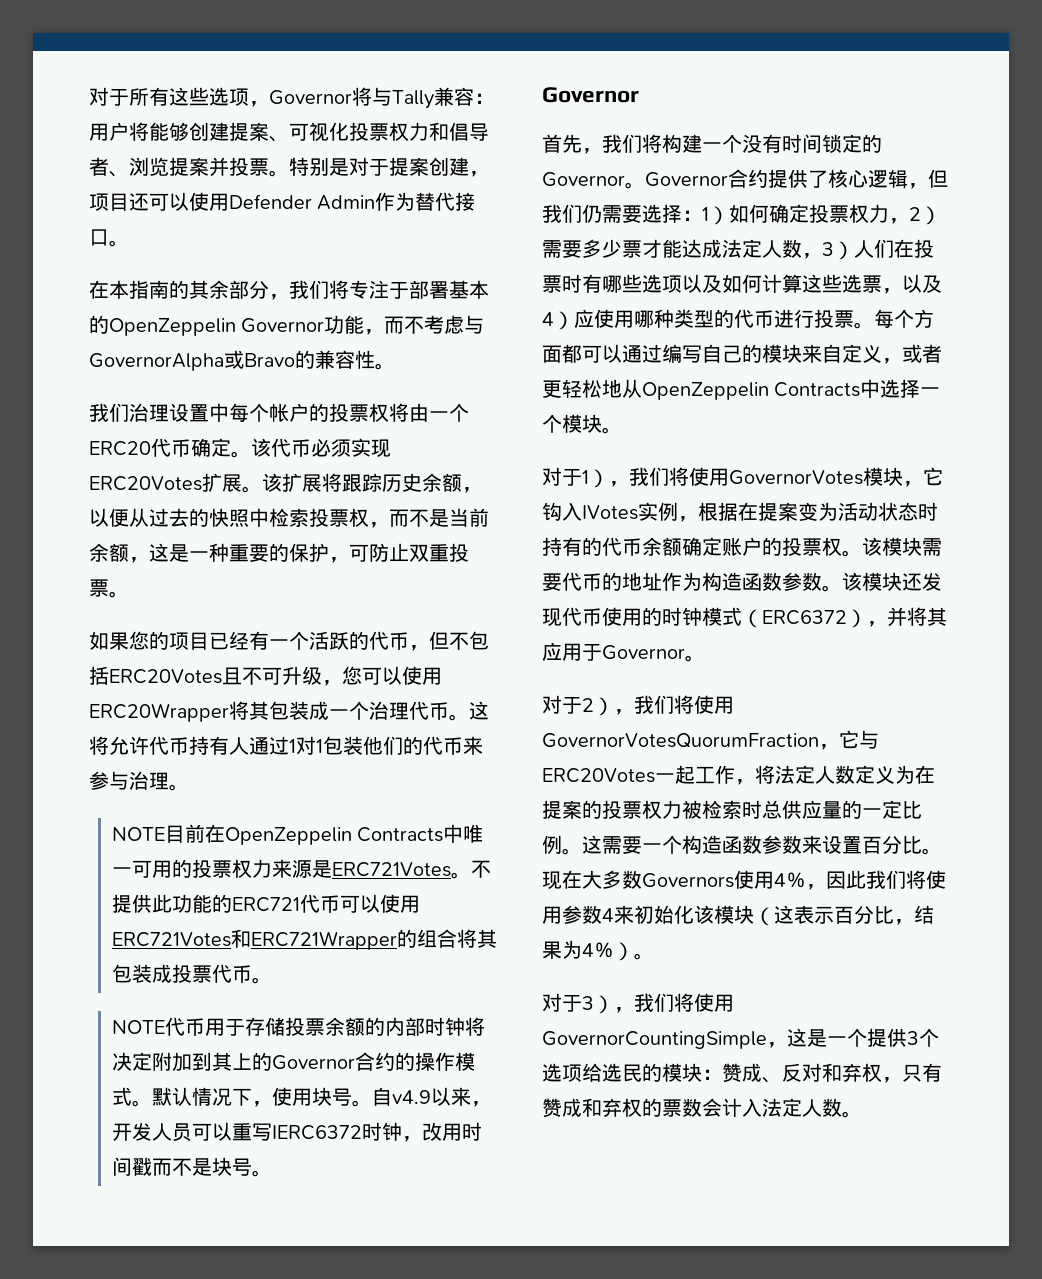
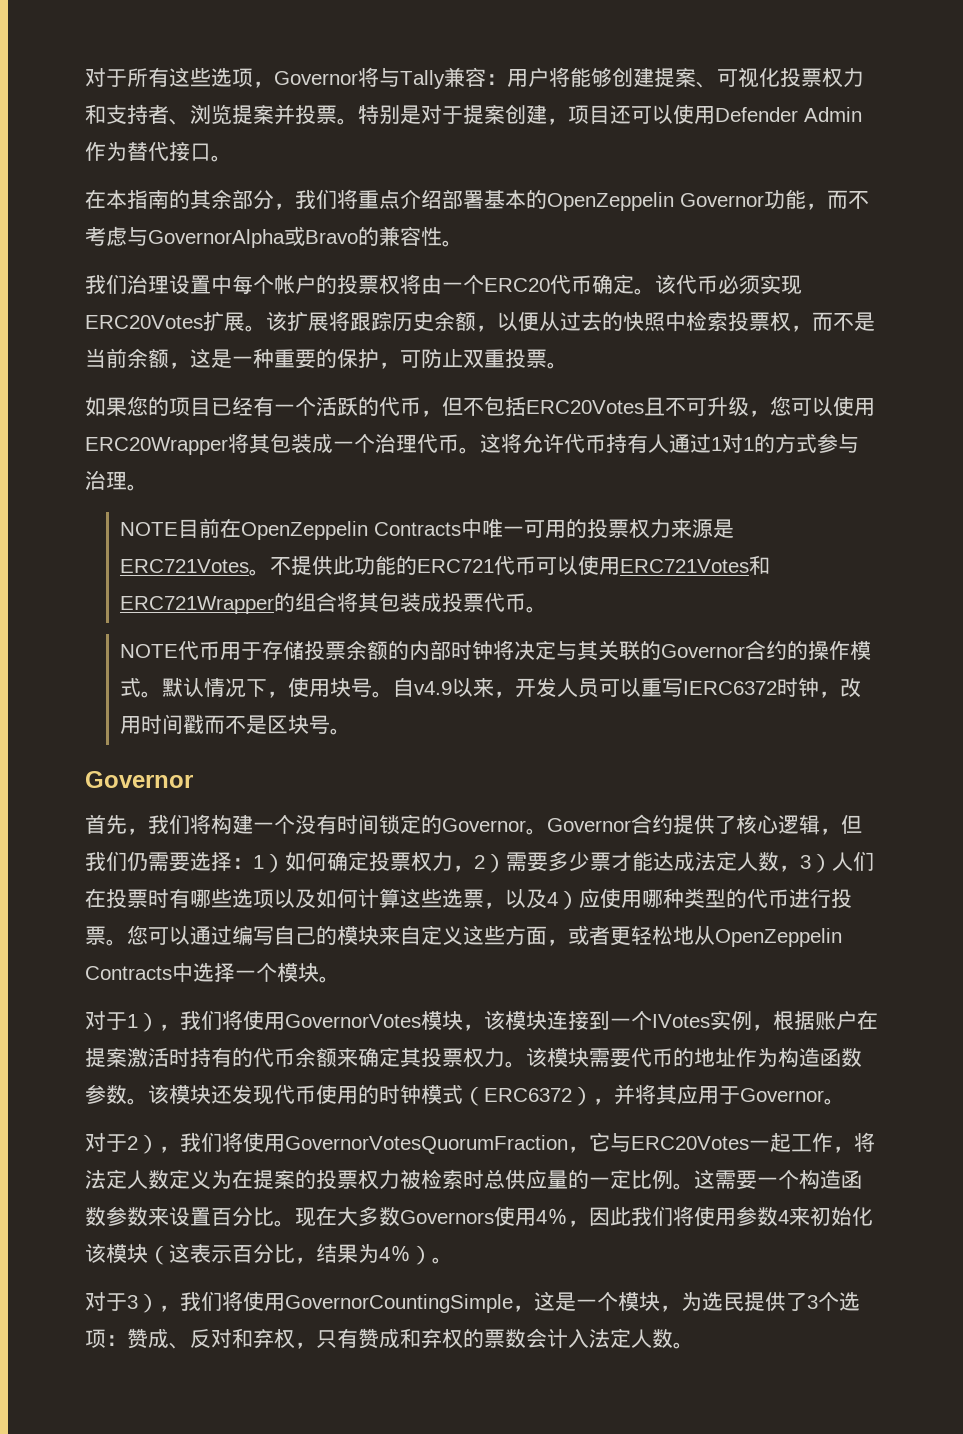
[449,122,489,141] 倡导 -> [106,104,148,124] 支持
[349,280,409,299] 专注于 -> [358,190,442,209] 重点介绍
[323,736,483,755] 包装他们的代币来 -> [754,433,817,453] 的方式
[151,1052,252,1072] 附加到其上 -> [556,640,641,660] 与其关联
(212, 1167) none -> [267,715,289,734] 区
[874,309,934,328] [542,344,582,363] 每个方面都 -> [127,925,148,945] 您
(882, 354) none -> [463,925,547,945] 这些方面
[923,467,943,486] [542,502,938,522] [542,537,842,556] 它钩入IVotes实例，根据在提案变为活动状态时持有的代币余额确定账户的投票权 -> [484,1010,878,1031] [85,1047,505,1068] 该模块连接到一个IVotes实例，根据账户在提案激活时持有的代币余额来确定其投票权力
[867,1028,939,1047] [542,1063,702,1082] 提供3个选项给选民的模块 -> [618,1292,860,1312] [85,1329,106,1348] 模块，为选民提供了3个选项

